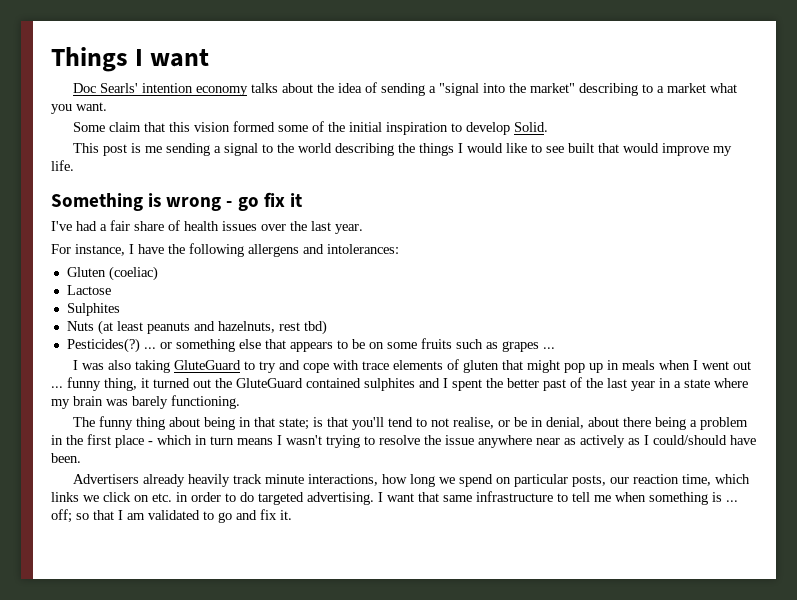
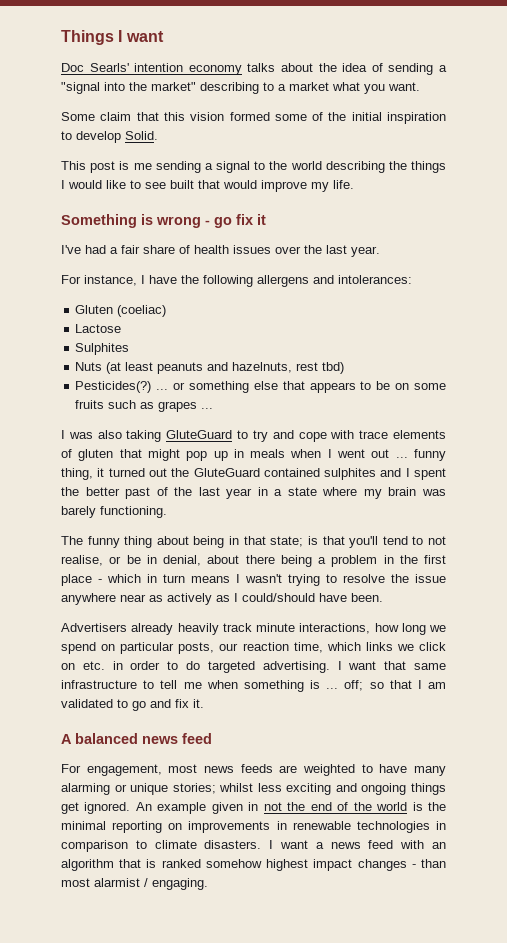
(292, 515) none -> [61,733,212,744] [61,764,446,776] [61,783,446,795] [61,802,446,814] [61,821,446,833] [61,840,447,852] [61,859,447,871] [61,878,208,890] // A balanced news feed // For engagement, most news feeds are weighted to have many alarming or unique stories; whilst less exciting and ongoing things get ignored. An example given in not the end of the world is the minimal reporting on improvements in renewable technologies in comparison to climate disasters. I want a news feed with an algorithm that is ranked somehow highest impact changes - than most alarmist / engaging.

